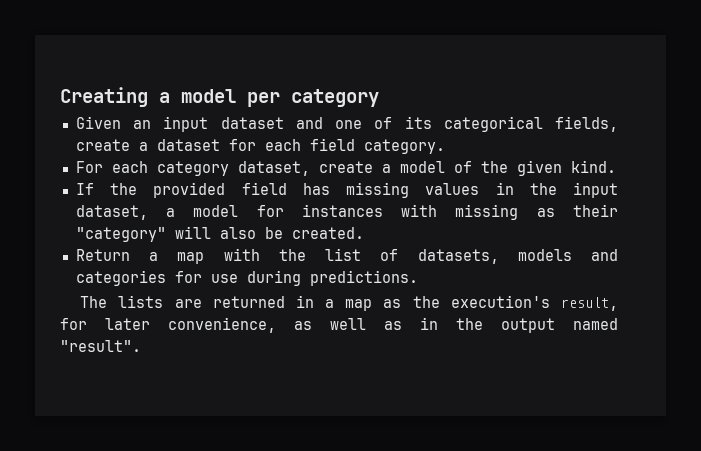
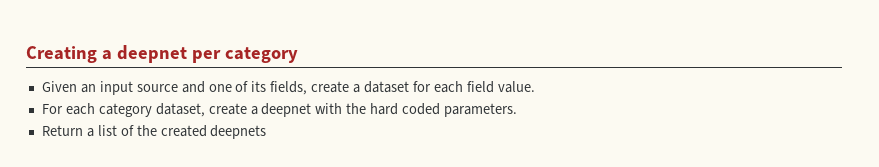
[181,89,236,103] model -> [116,45,187,63] deepnet
[220,117,284,129] dataset -> [136,84,178,92] source
[443,116,543,132] categorical -> (267, 86) none
[363,139,445,154] category. -> [497,81,535,93] value.
[399,160,616,176] [75,182,618,198] [75,204,618,220] [75,226,364,242] [75,248,618,264] [75,270,418,286] [80,295,619,311] [60,317,618,333] [60,340,141,352] model of the given kind. // If the provided field has missing values in the input dataset, a model for instances with missing as their "category" will also be created. // Return a map with the list of datasets, models and categories for use during predictions. // The lists are returned in a map as the execution's result, for later convenience, as well as in the output named "result". -> [261,103,518,117] [41,125,267,139] deepnet with the hard coded parameters. // Return a list of the created deepnets

